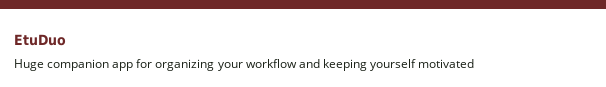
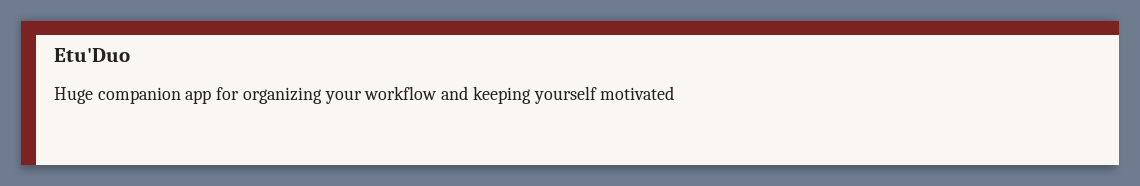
[14,34,66,46] EtuDuo -> [54,48,130,62] Etu'Duo

